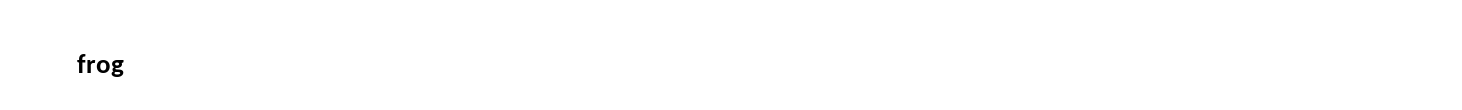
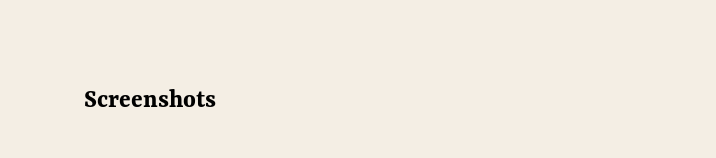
[77,54,124,77] frog -> [84,89,216,107] Screenshots

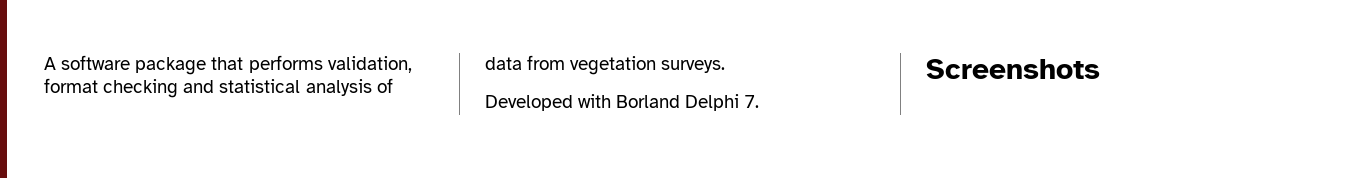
(84, 98) none -> [44,55,412,75] [44,78,393,98] [485,55,726,75] [485,94,759,111] A software package that performs validation, format checking and statistical analysis of data from vegetation surveys. // Developed with Borland Delphi 7. //

